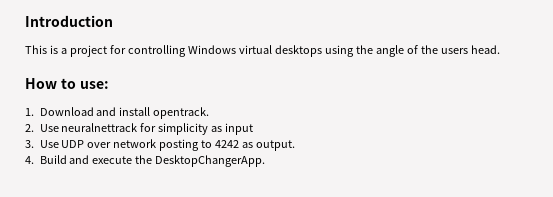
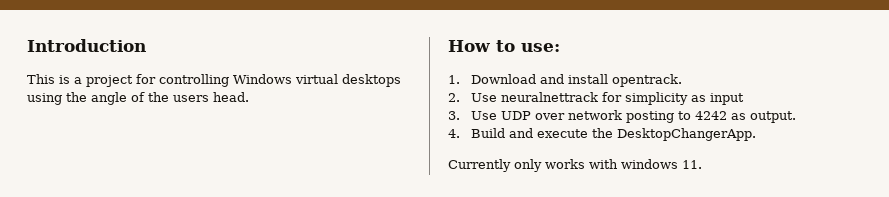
(266, 161) none -> [448,159,702,172] // Currently only works with windows 11.

